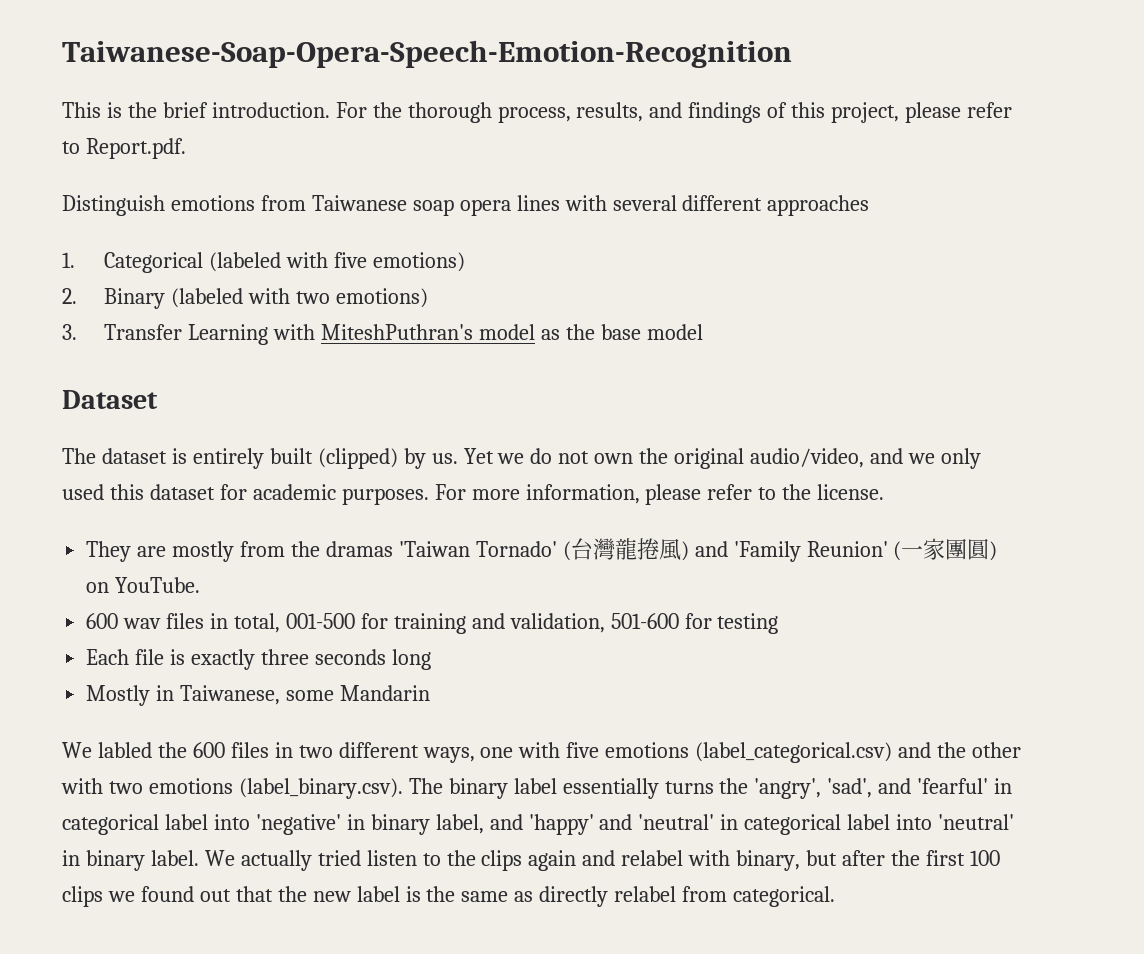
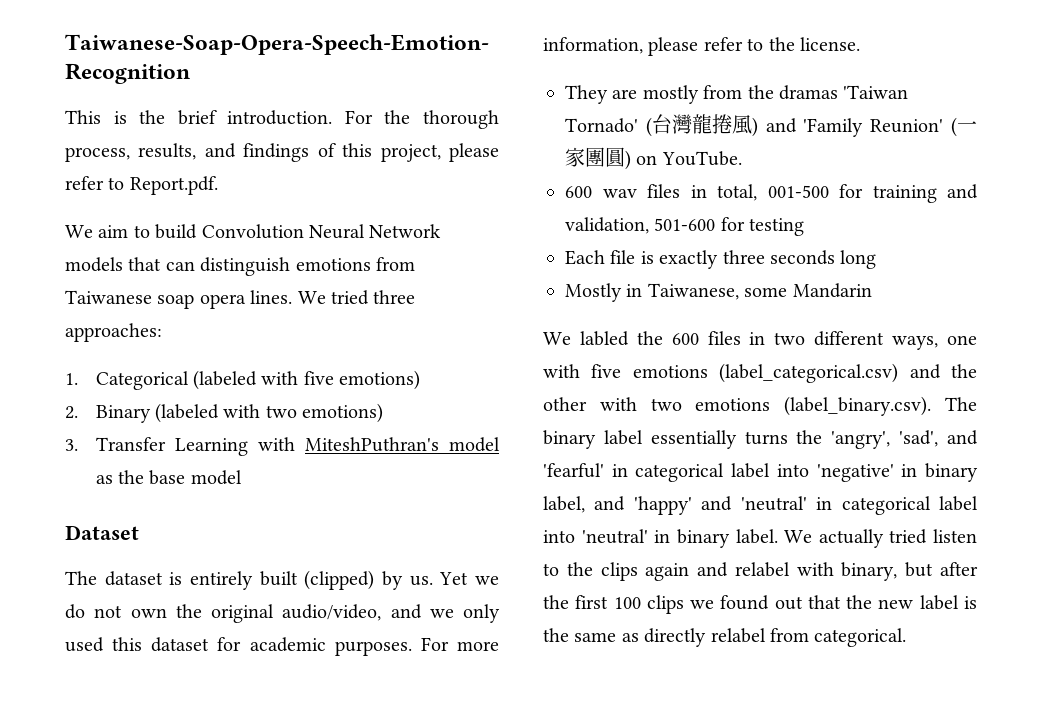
[62,195,165,216] Distinguish -> [65,224,442,239] [65,257,291,276] We aim to build Convolution Neural Network models that can distinguish
[516,195,870,216] lines with several different approaches -> [250,290,416,305] [65,323,162,342] lines. We tried three approaches:

